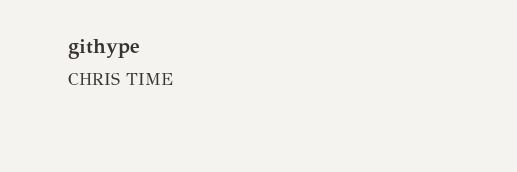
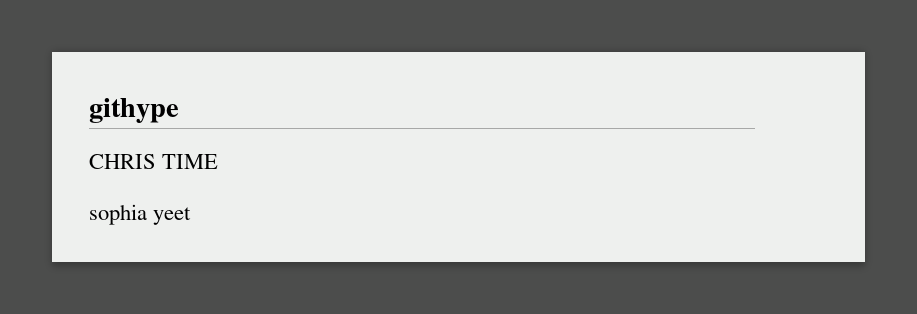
(173, 79) none -> [89,204,192,225] // sophia yeet

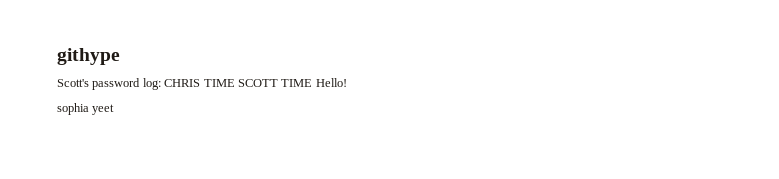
(179, 110) none -> [57,78,161,90] Scott's password log:
(219, 161) none -> [237,78,347,87] SCOTT TIME Hello!

